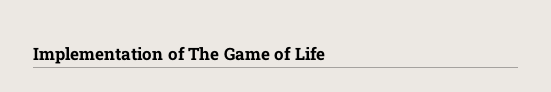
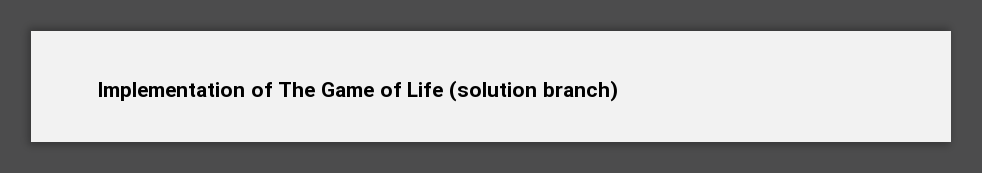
(325, 53) none -> [449,80,618,102] (solution branch)

